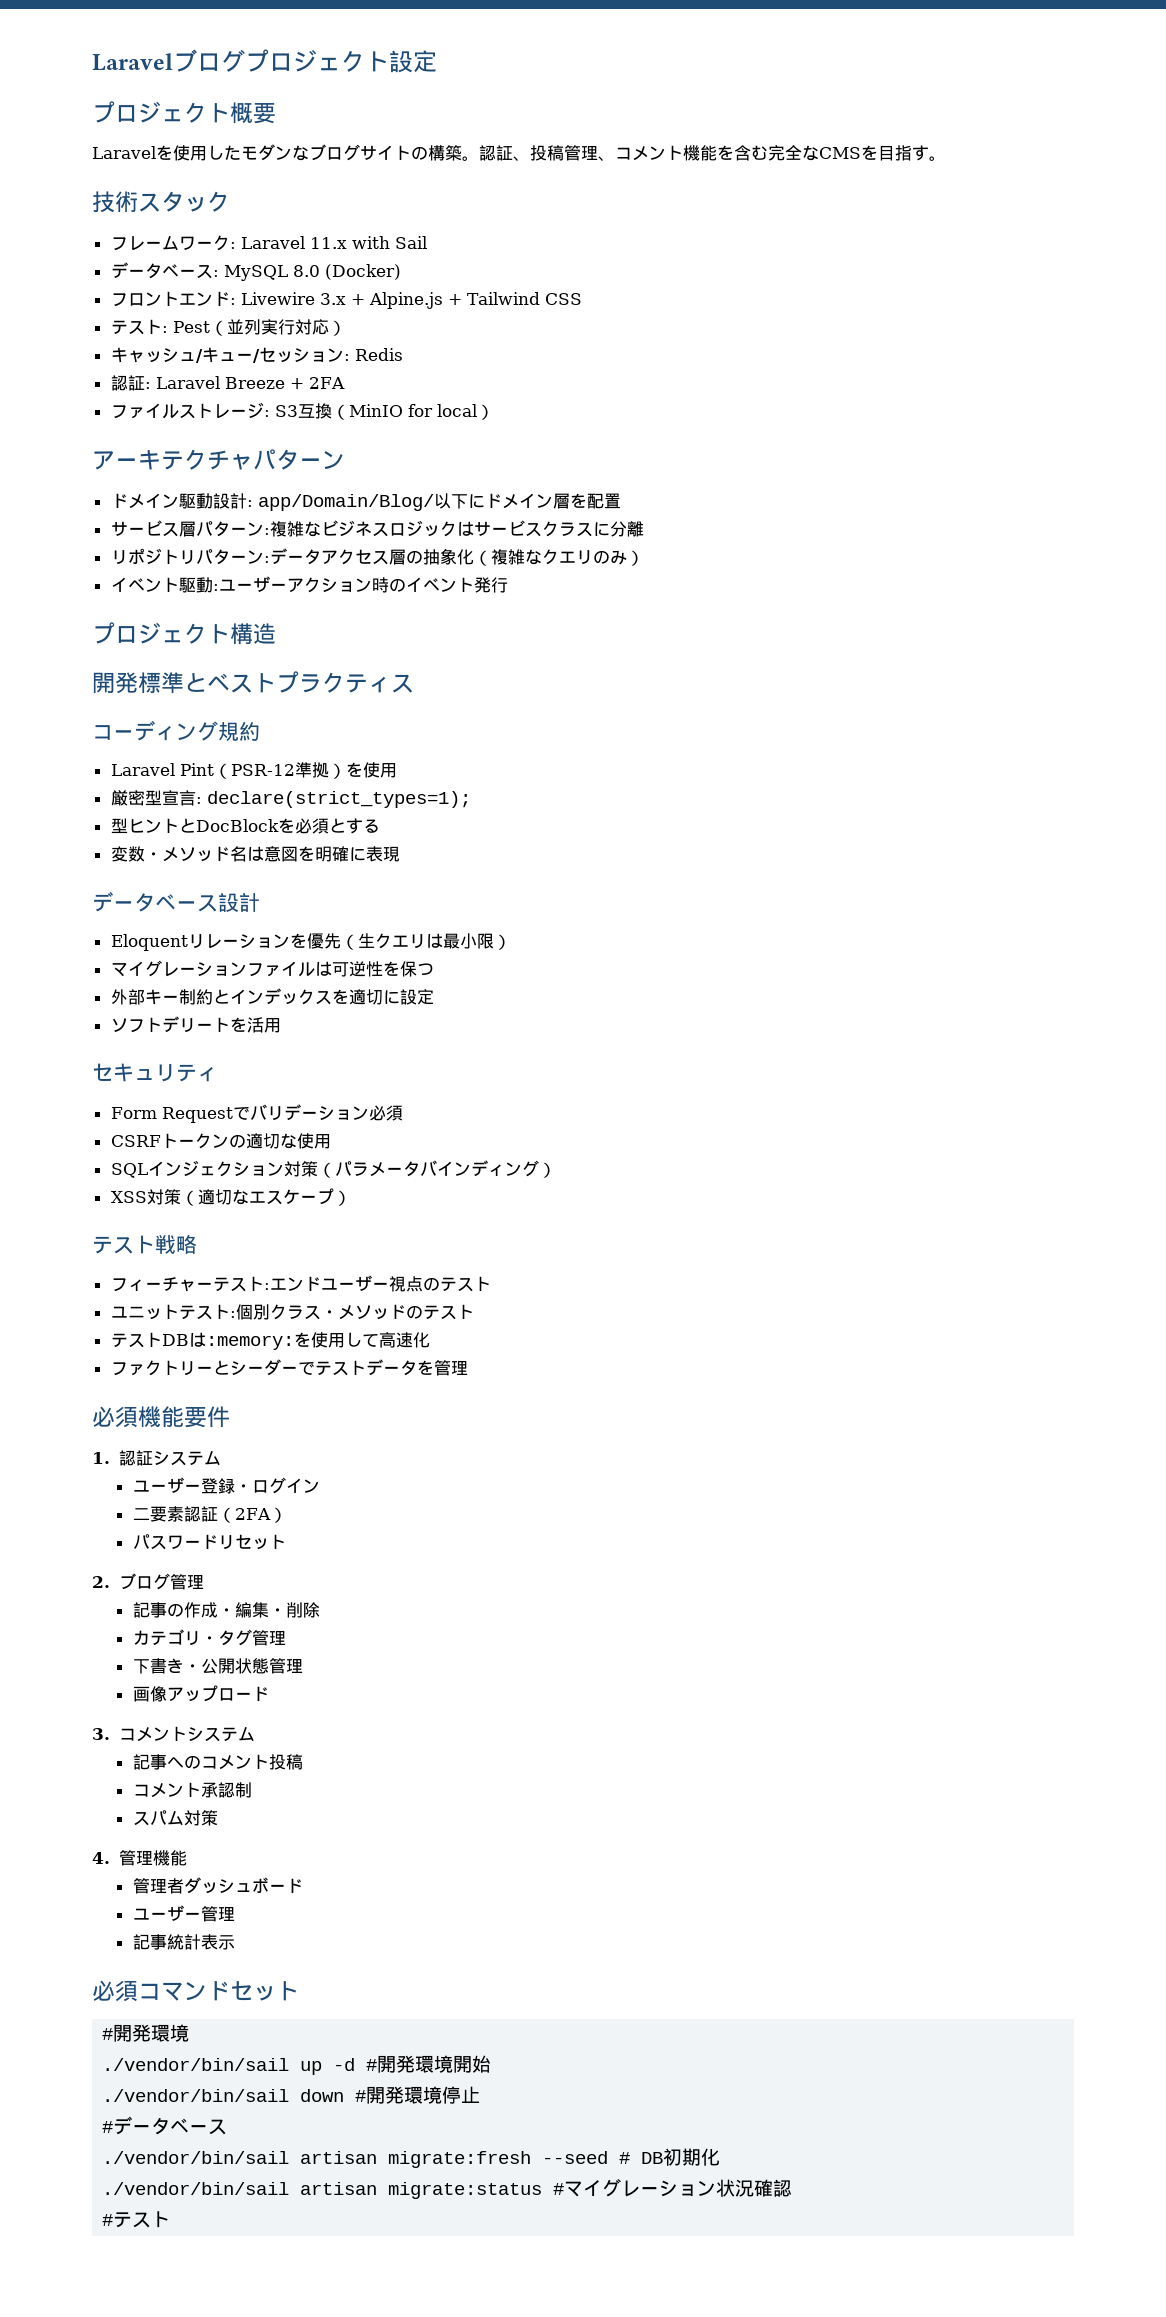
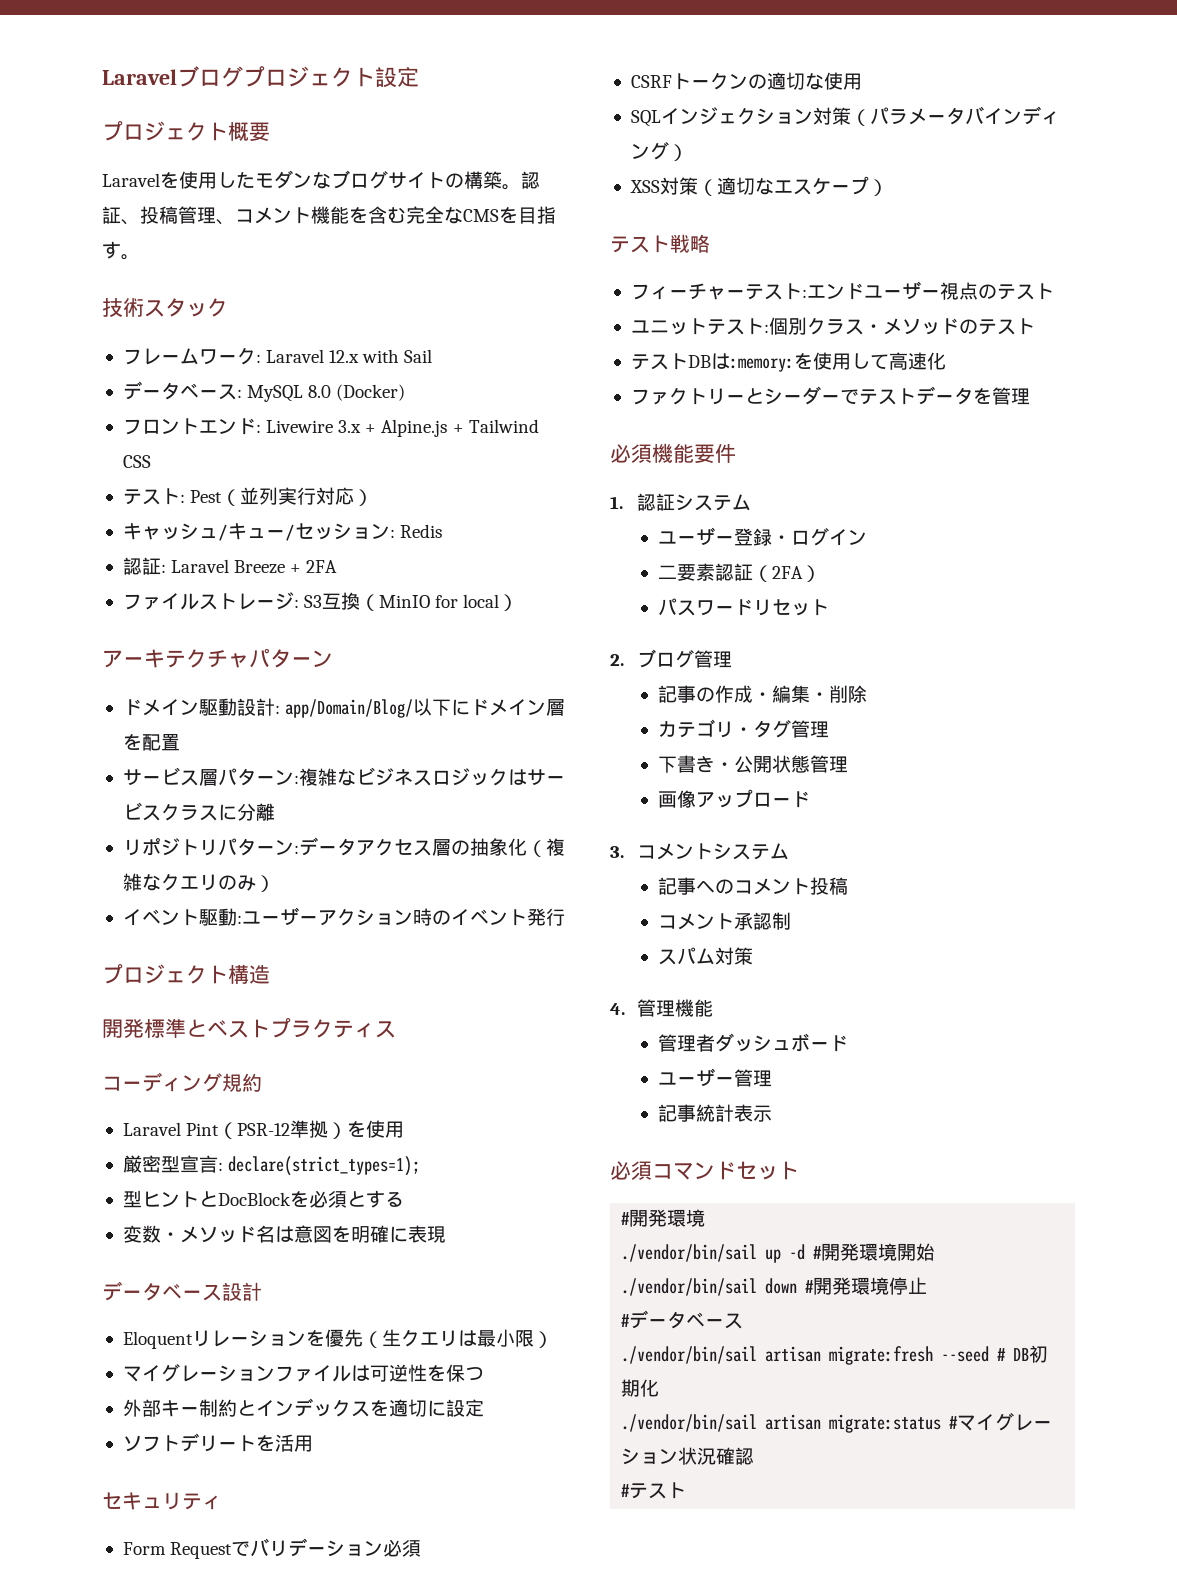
[309,237,347,249] 11.x -> [329,350,360,363] 12.x

